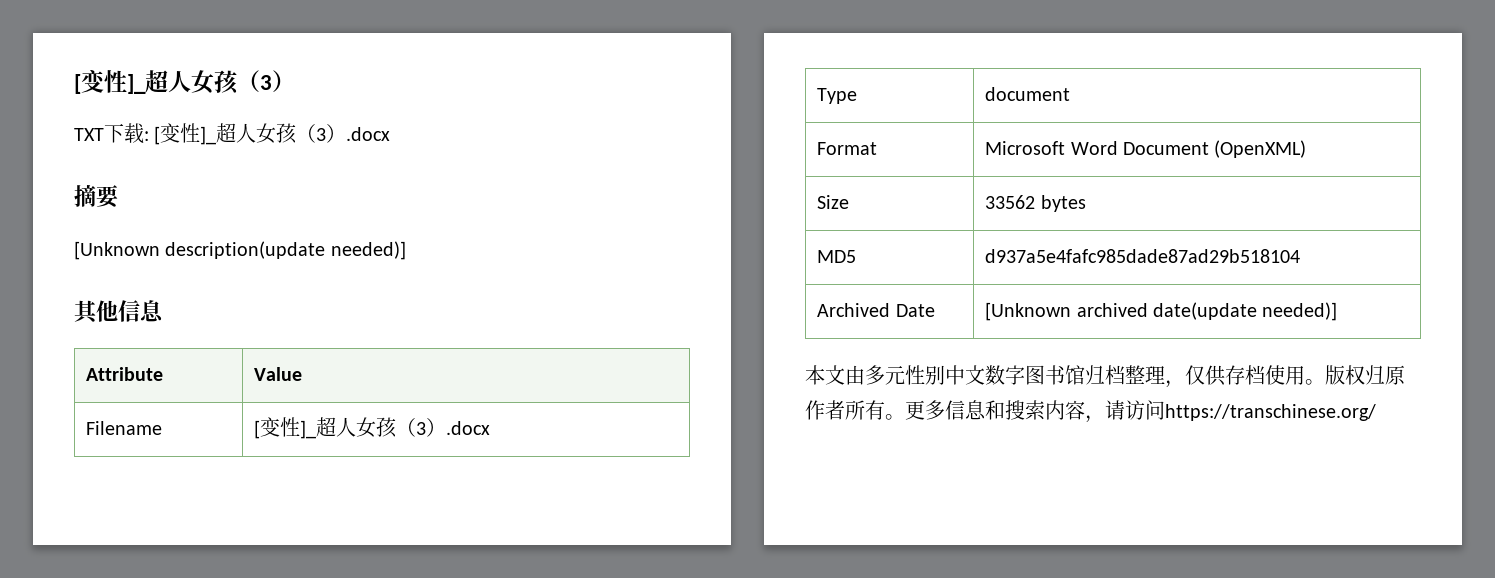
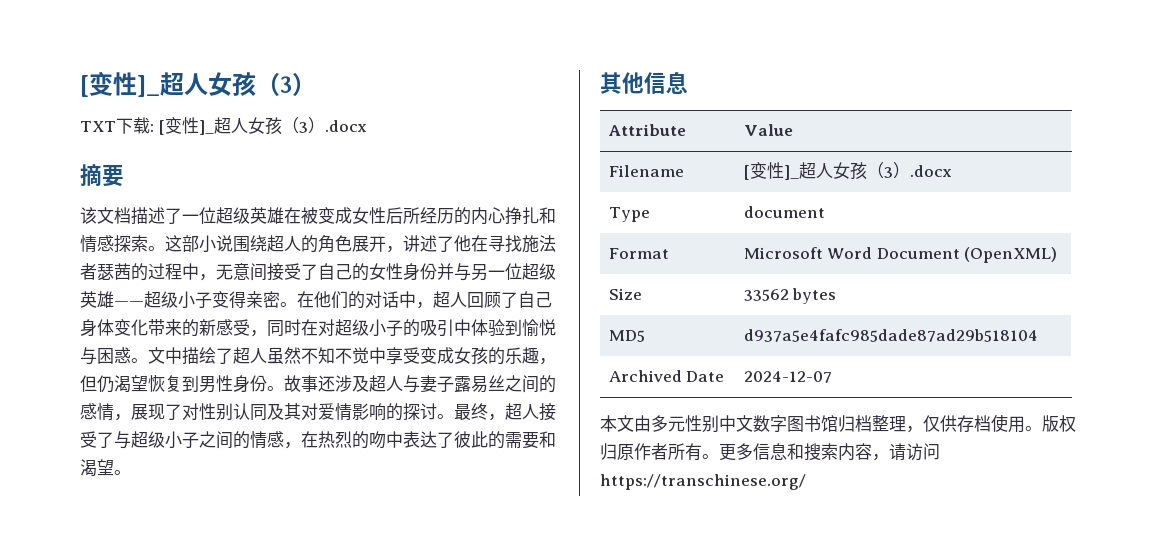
[74,241,406,260] [Unknown description(update needed)] -> [80,207,556,225] [80,235,556,253] [80,263,556,281] [80,291,552,309] [80,319,556,337] [80,347,556,365] [80,375,556,393] [80,403,556,421] [80,431,556,449] [80,459,131,477] 该文档描述了一位超级英雄在被变成女性后所经历的内心挣扎和情感探索。这部小说围绕超人的角色展开，讲述了他在寻找施法者瑟茜的过程中，无意间接受了自己的女性身份并与另一位超级英雄——超级小子变得亲密。在他们的对话中，超人回顾了自己身体变化带来的新感受，同时在对超级小子的吸引中体验到愉悦与困惑。文中描绘了超人虽然不知不觉中享受变成女孩的乐趣，但仍渴望恢复到男性身份。故事还涉及超人与妻子露易丝之间的感情，展现了对性别认同及其对爱情影响的探讨。最终，超人接受了与超级小子之间的情感，在热烈的吻中表达了彼此的需要和渴望。
[985,302,1338,321] [Unknown archived date(update needed)] -> [743,371,832,383] 2024-12-07

